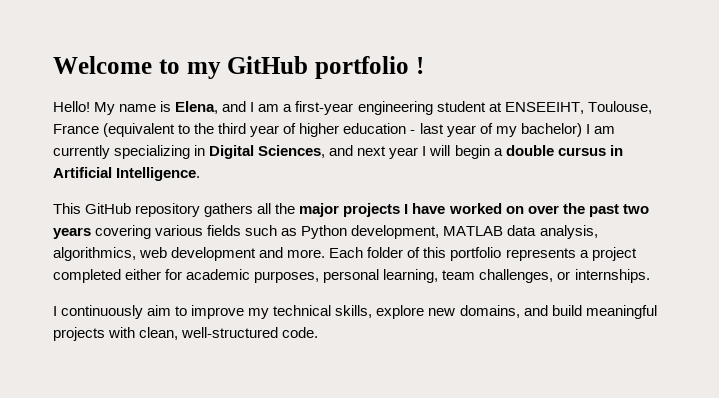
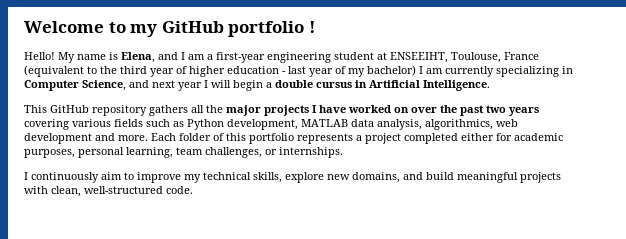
[209,145,326,159] Digital Sciences, -> [24,80,126,91] Computer Science,

